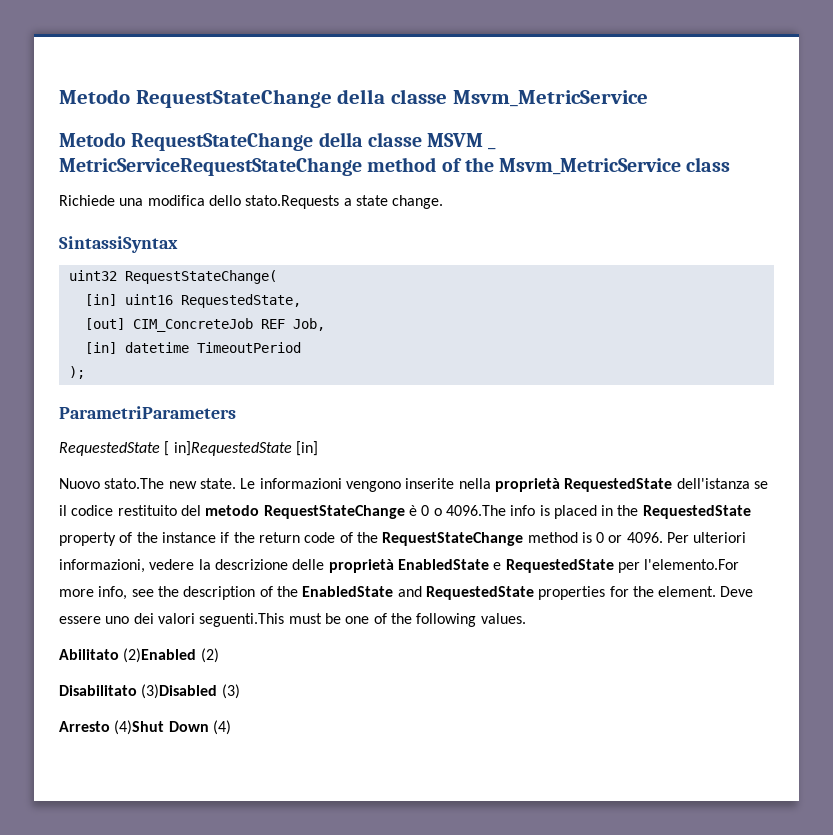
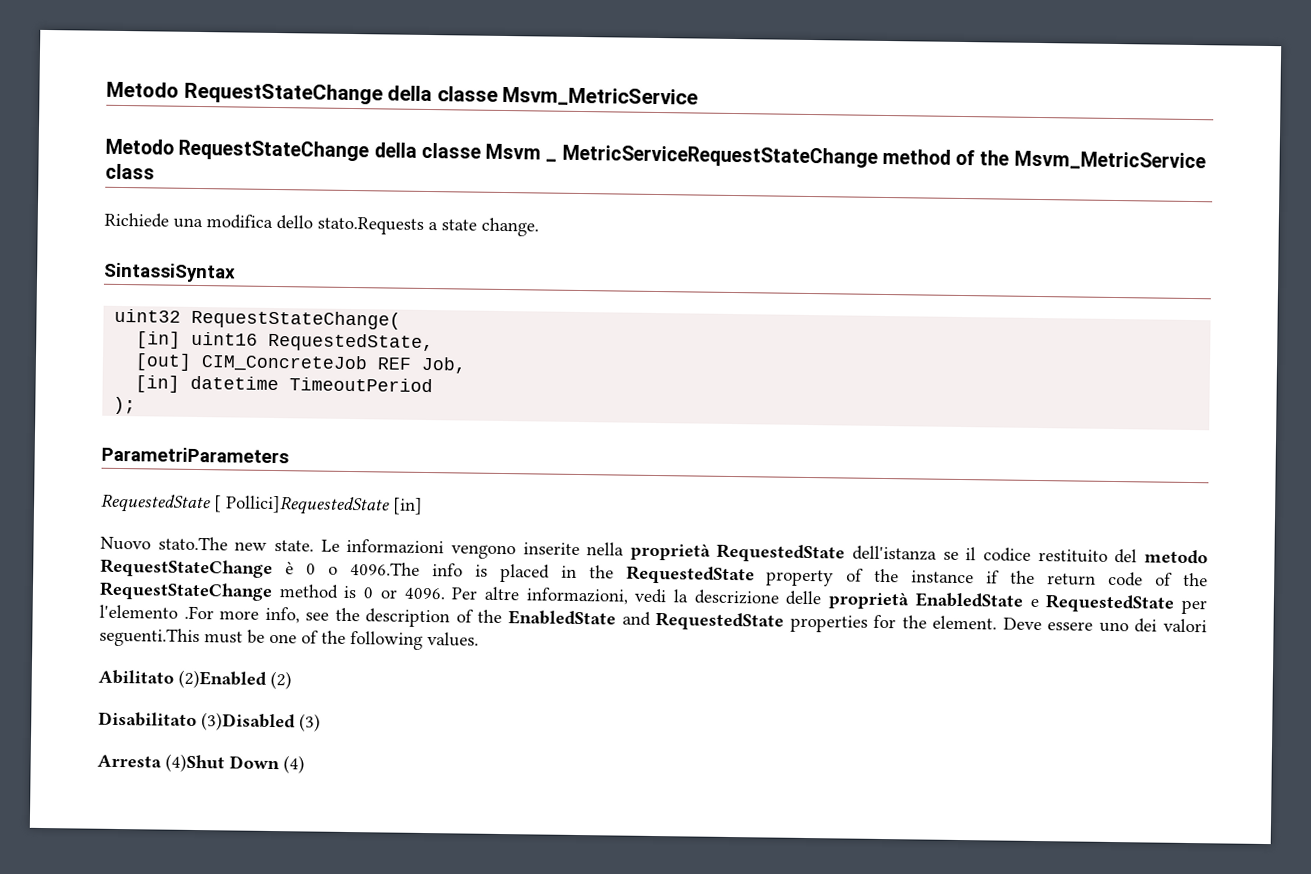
[427,133,484,147] MSVM -> [485,143,542,160] Msvm
[173,441,292,456] in]RequestedState -> [225,495,390,516] Pollici]RequestedState
[693,532,747,543] [59,559,195,573] ulteriori informazioni, vedere -> [483,586,668,605] altre informazioni, vedi
[644,559,740,570] l'elemento.For -> [99,604,214,620] l'elemento .For
[59,721,110,732] Arresto -> [97,754,162,768] Arresta

